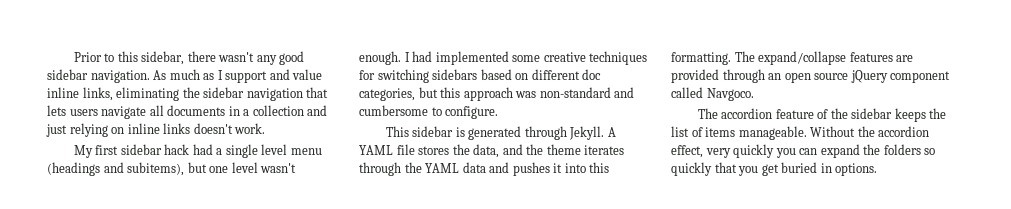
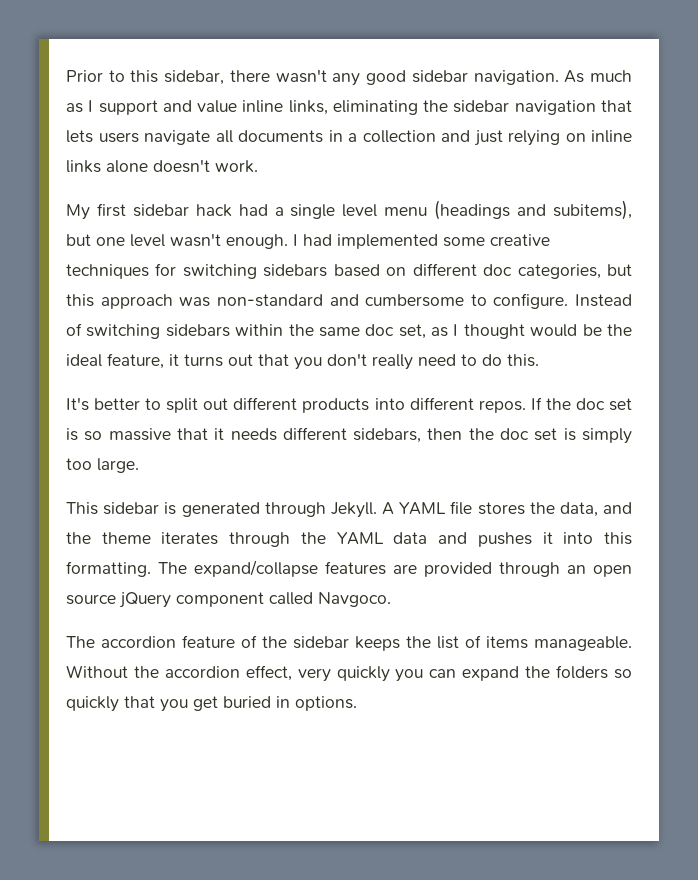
(191, 128) none -> [106,160,148,173] alone
(499, 112) none -> [575,294,632,307] [66,323,632,339] [66,353,539,370] [66,397,633,413] [66,427,633,444] [66,458,139,473] Instead of switching sidebars within the same doc set, as I thought would be the ideal feature, it turns out that you don't really need to do this. // It's better to split out different products into different repos. If the doc set is so massive that it needs different sidebars, then the doc set is simply too large.

